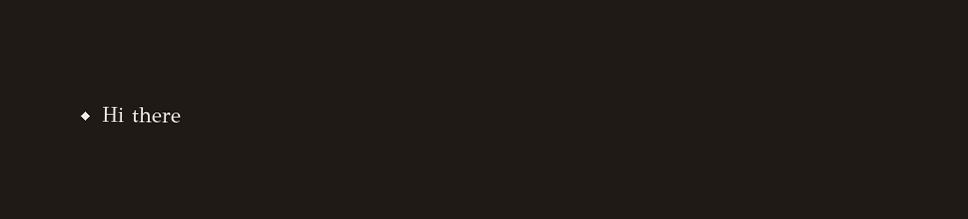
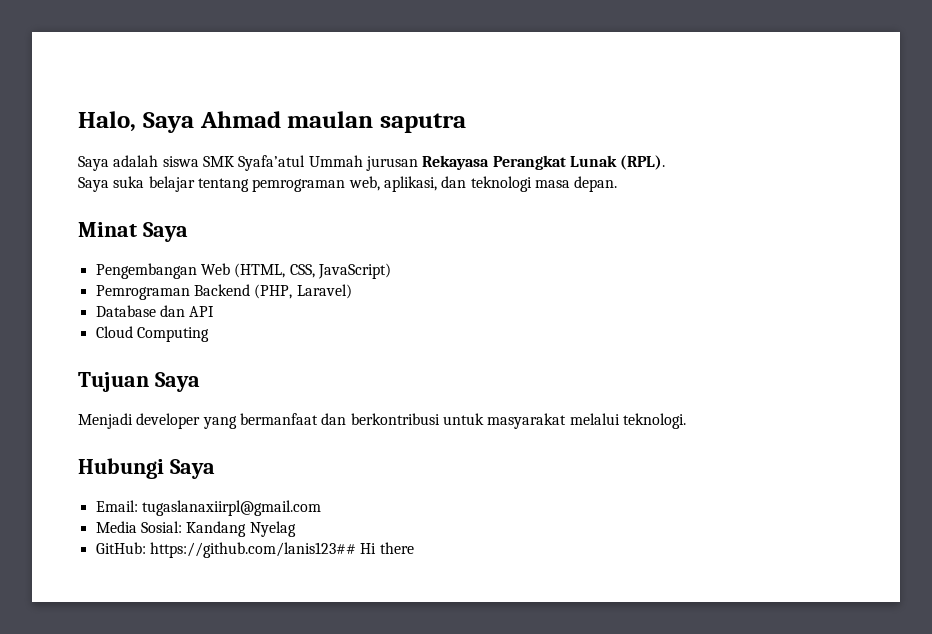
(100, 114) none -> [78,111,466,133] [78,155,666,171] [78,176,618,192] [78,222,188,242] [95,263,391,279] [95,284,352,300] [95,305,215,317] [95,326,209,342] [78,372,200,392] [78,413,686,429] [78,458,215,479] [95,500,321,516] [95,521,296,537] [95,542,356,558] Halo, Saya Ahmad maulan saputra // Saya adalah siswa SMK Syafa’atul Ummah jurusan Rekayasa Perangkat Lunak (RPL). // Saya suka belajar tentang pemrograman web, aplikasi, dan teknologi masa depan. // Minat Saya // Pengembangan Web (HTML, CSS, JavaScript) // Pemrograman Backend (PHP, Laravel) // Database dan API // Cloud Computing // Tujuan Saya // Menjadi developer yang bermanfaat dan berkontribusi untuk masyarakat melalui teknologi. // Hubungi Saya // Email: tugaslanaxiirpl@gmail.com // Media Sosial: Kandang Nyelag // GitHub: https://github.com/lanis123##

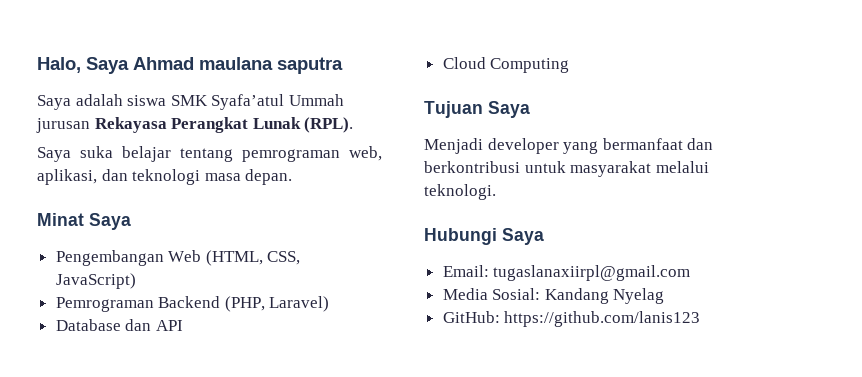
[287,111,374,128] maulan -> [199,57,273,70] maulana
[149,542,414,558] https://github.com/lanis123## Hi there -> [504,311,701,327] https://github.com/lanis123

